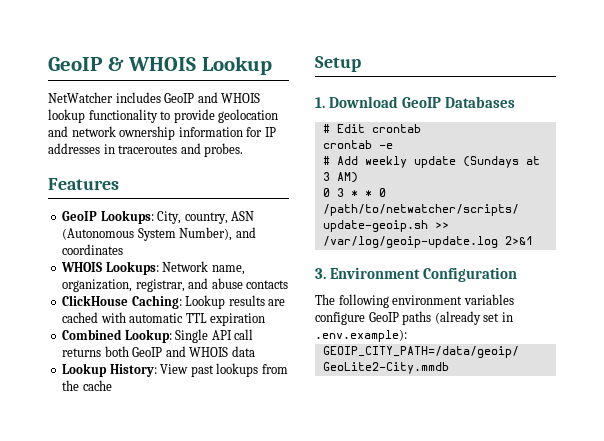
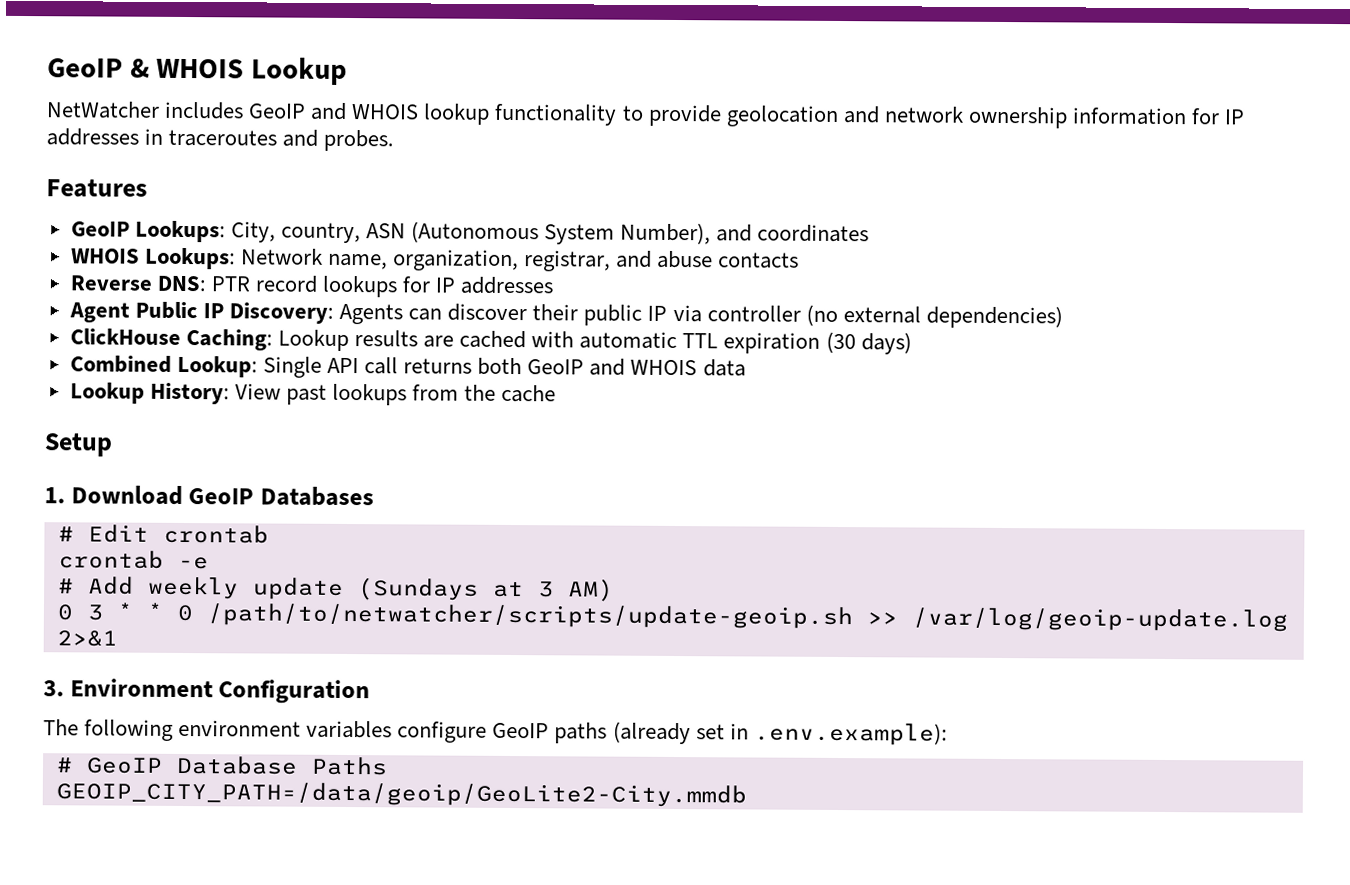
(289, 284) none -> [69,275,555,298] [68,301,1063,329] // Reverse DNS: PTR record lookups for IP addresses // Agent Public IP Discovery: Agents can discover their public IP via controller (no external dependencies)
(266, 319) none -> [825,331,912,355] (30 days)
(407, 335) none -> [55,755,388,776] // # GeoIP Database Paths

